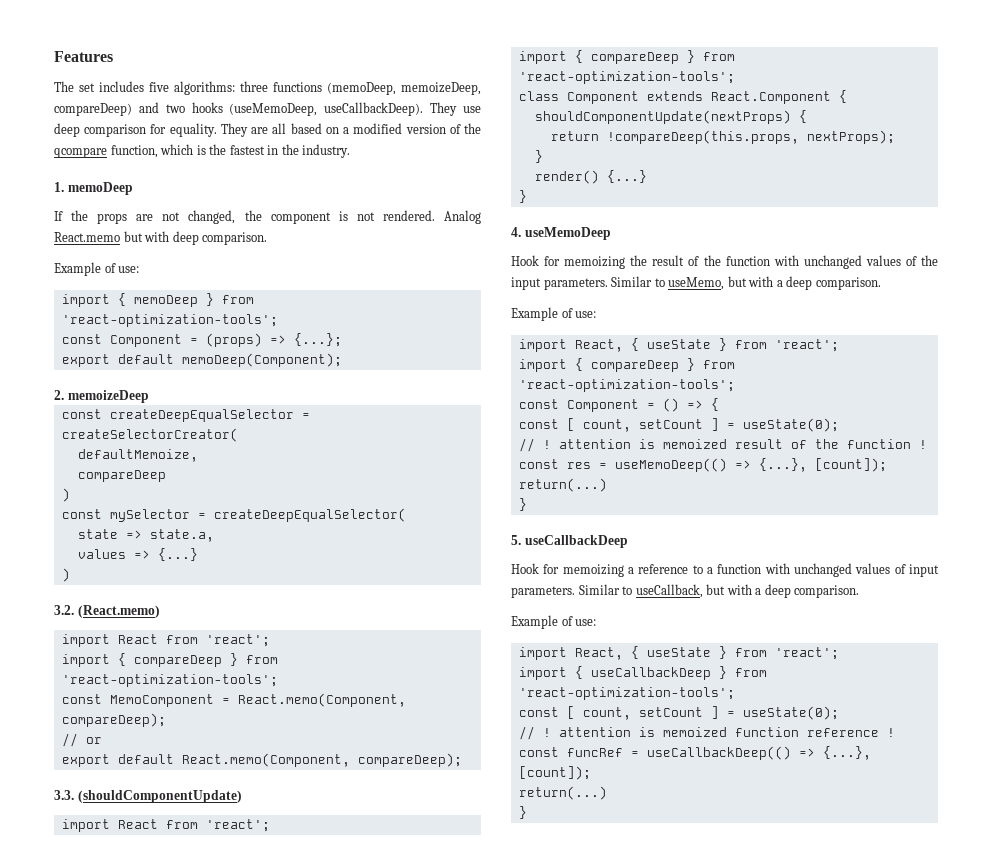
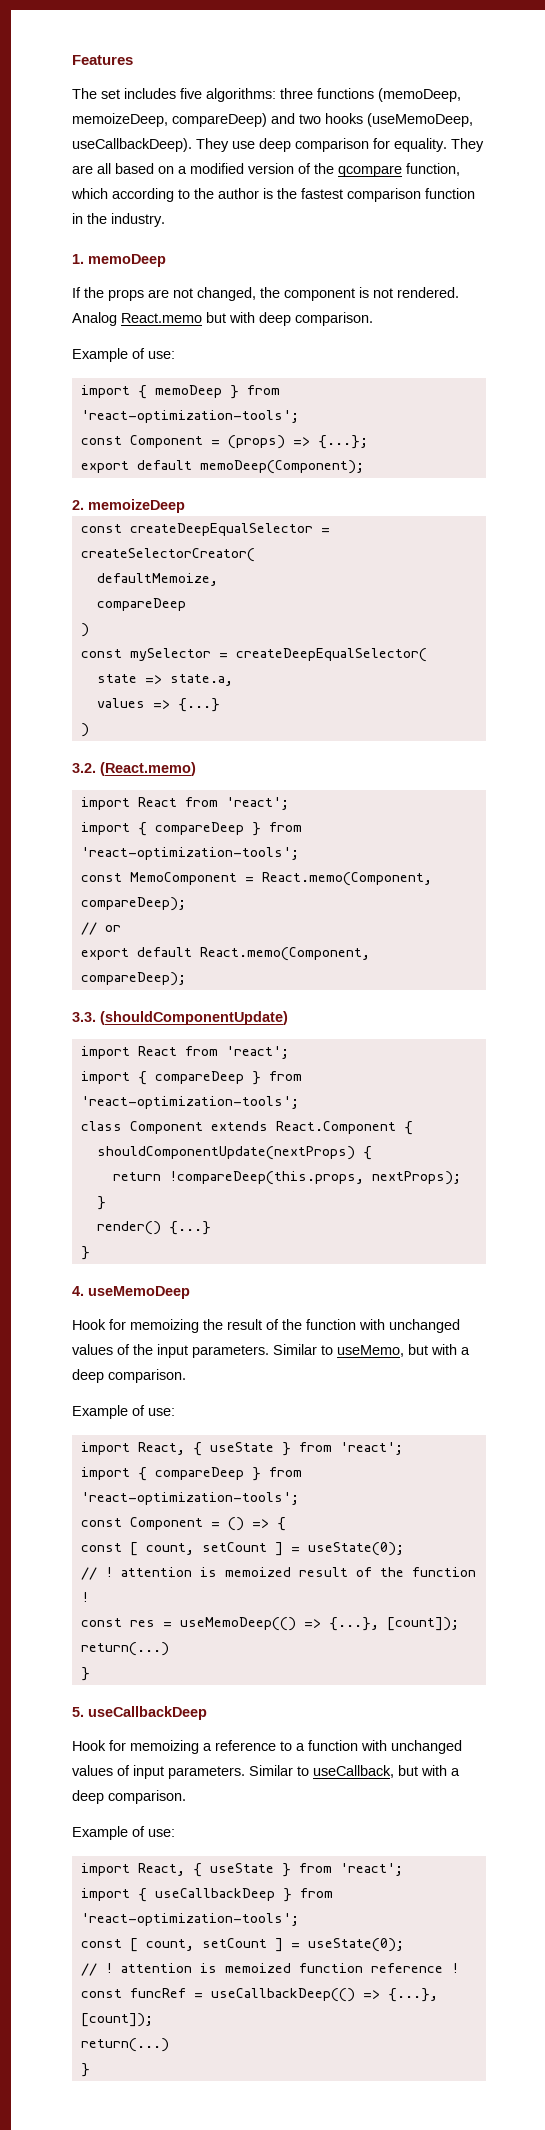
(194, 149) none -> [112,188,259,202] according to the author
(265, 150) none -> [347,188,475,202] comparison function

